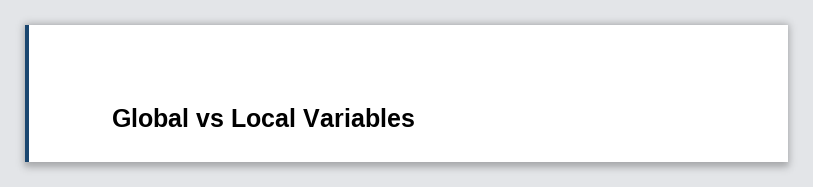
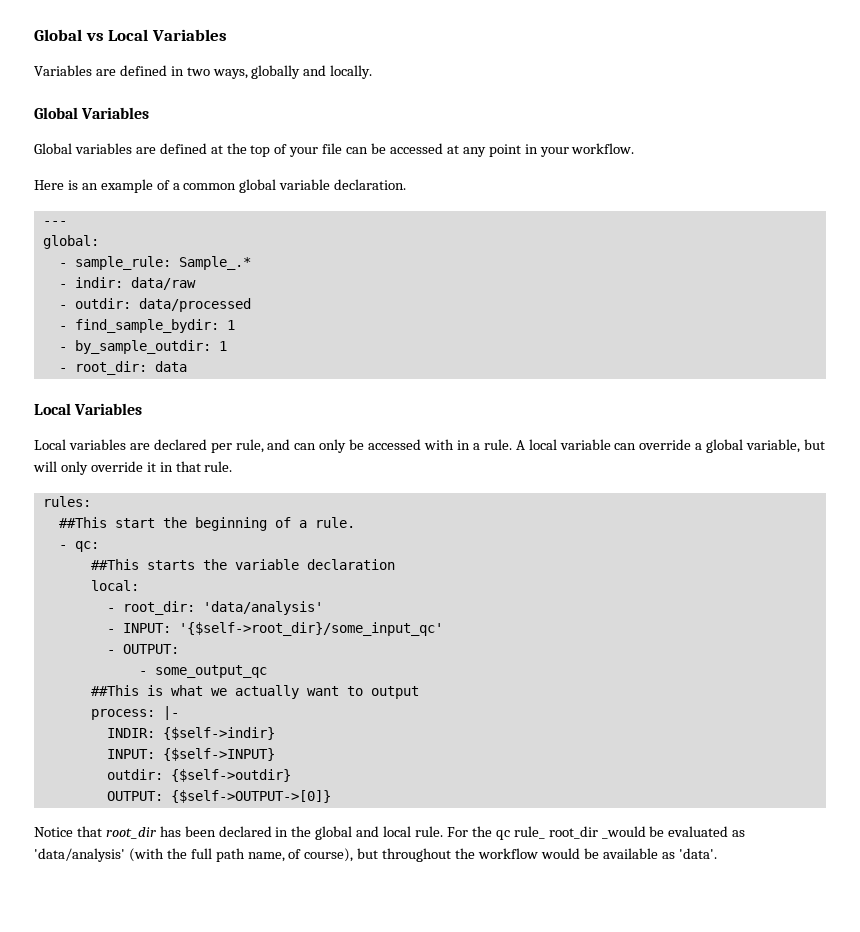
(415, 117) none -> [34,65,373,79] [34,107,150,119] [34,143,635,157] [34,179,407,193] [42,221,67,225] [42,235,99,249] [58,256,251,270] [58,277,196,290] [58,298,251,312] [58,319,235,333] [58,340,227,354] [58,361,187,375] [34,403,143,415] [34,439,826,453] [33,461,233,475] [42,496,91,507] [58,517,355,531] [58,541,99,552] [90,559,395,570] [90,580,139,591] [106,601,323,615] [106,622,443,636] [106,644,179,654] [138,665,267,678] [90,685,419,699] [90,706,179,720] [106,727,275,740] [106,748,275,761] [106,769,291,782] [106,790,331,803] [34,826,746,840] [34,848,717,862] // Variables are defined in two ways, globally and locally. // Global Variables // Global variables are defined at the top of your file can be accessed at any point in your workflow. // Here is an example of a common global variable declaration. // --- // global: // - sample_rule: Sample_.* // - indir: data/raw // - outdir: data/processed // - find_sample_bydir: 1 // - by_sample_outdir: 1 // - root_dir: data // Local Variables // Local variables are declared per rule, and can only be accessed with in a rule. A local variable can override a global variable, but will only override it in that rule. // rules: // ##This start the beginning of a rule. // - qc: // ##This starts the variable declaration // local: // - root_dir: 'data/analysis' // - INPUT: '{$self->root_dir}/some_input_qc' // - OUTPUT: // - some_output_qc // ##This is what we actually want to output // process: |- // INDIR: {$self->indir} // INPUT: {$self->INPUT} // outdir: {$self->outdir} // OUTPUT: {$self->OUTPUT->[0]} // Notice that root_dir has been declared in the global and local rule. For the qc rule_ root_dir _would be evaluated as 'data/analysis' (with the full path name, of course), but throughout the workflow would be available as 'data'.

